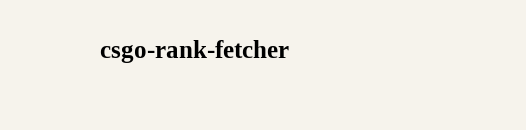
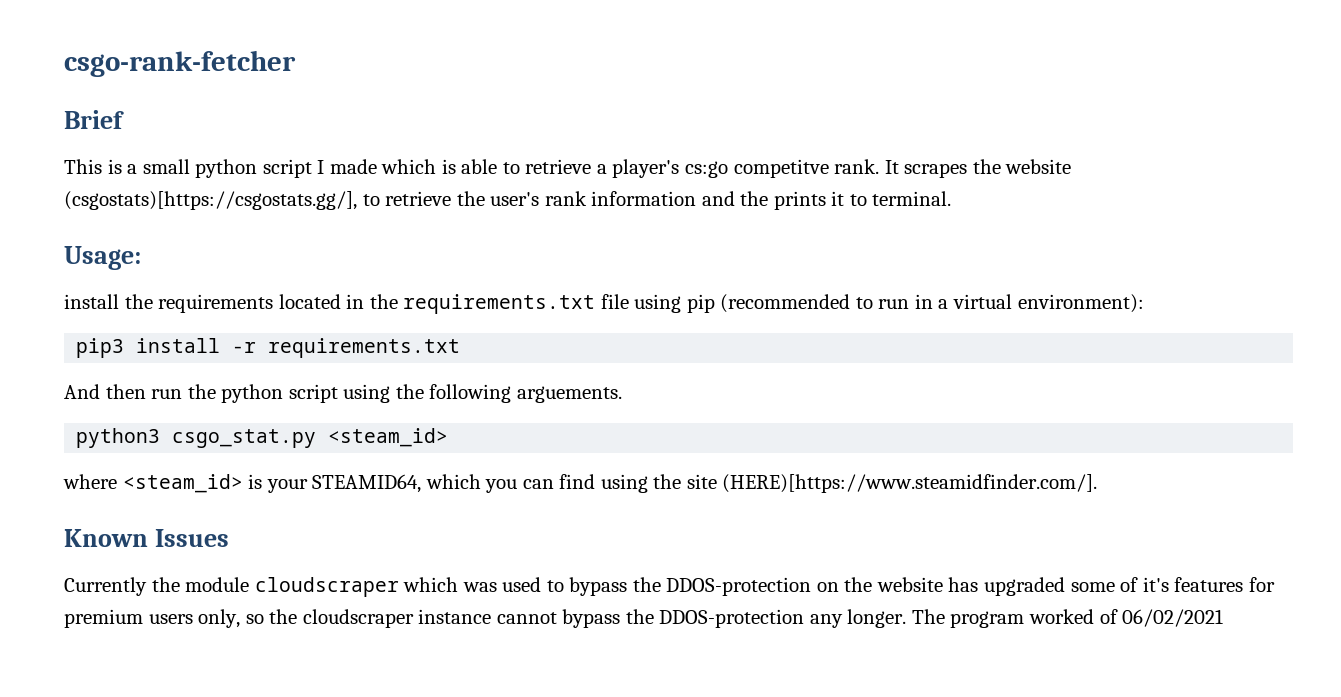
(289, 51) none -> [64,110,124,129] [64,159,1072,178] [64,191,952,210] [64,246,141,270] [64,294,1144,314] [76,338,461,358] [64,384,622,403] [76,428,449,448] [63,474,1098,493] [64,529,229,547] [64,577,1275,597] [64,609,1224,628] // Brief // This is a small python script I made which is able to retrieve a player's cs:go competitve rank. It scrapes the website (csgostats)[https://csgostats.gg/], to retrieve the user's rank information and the prints it to terminal. // Usage: // install the requirements located in the requirements.txt file using pip (recommended to run in a virtual environment): // pip3 install -r requirements.txt // And then run the python script using the following arguements. // python3 csgo_stat.py <steam_id> // where <steam_id> is your STEAMID64, which you can find using the site (HERE)[https://www.steamidfinder.com/]. // Known Issues // Currently the module cloudscraper which was used to bypass the DDOS-protection on the website has upgraded some of it's features for premium users only, so the cloudscraper instance cannot bypass the DDOS-protection any longer. The program worked of 06/02/2021

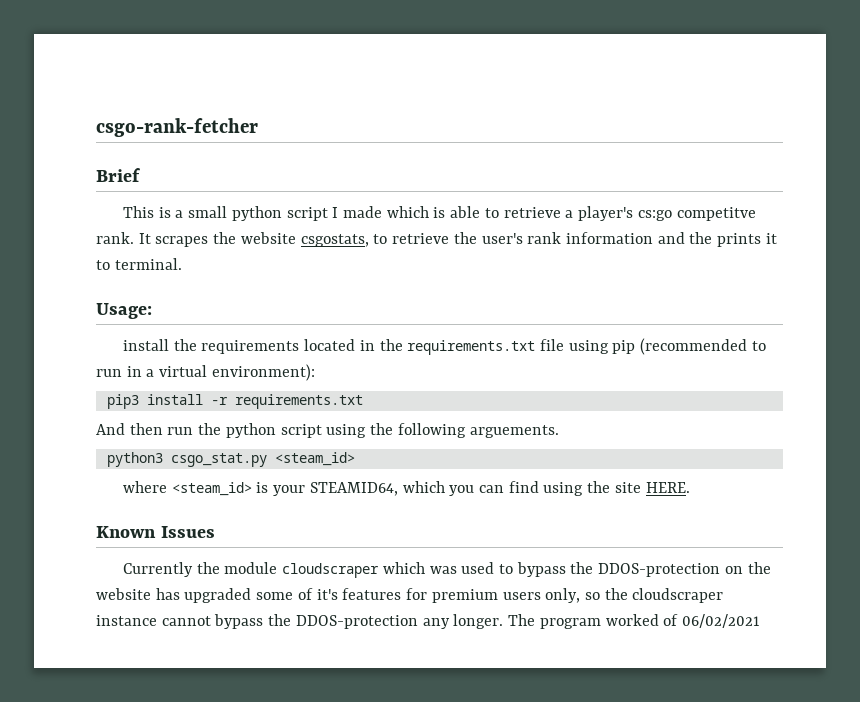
[64,191,357,210] (csgostats)[https://csgostats.gg/], -> [300,234,369,247] csgostats,
[722,474,1098,493] (HERE)[https://www.steamidfinder.com/]. -> [645,482,690,493] HERE.

